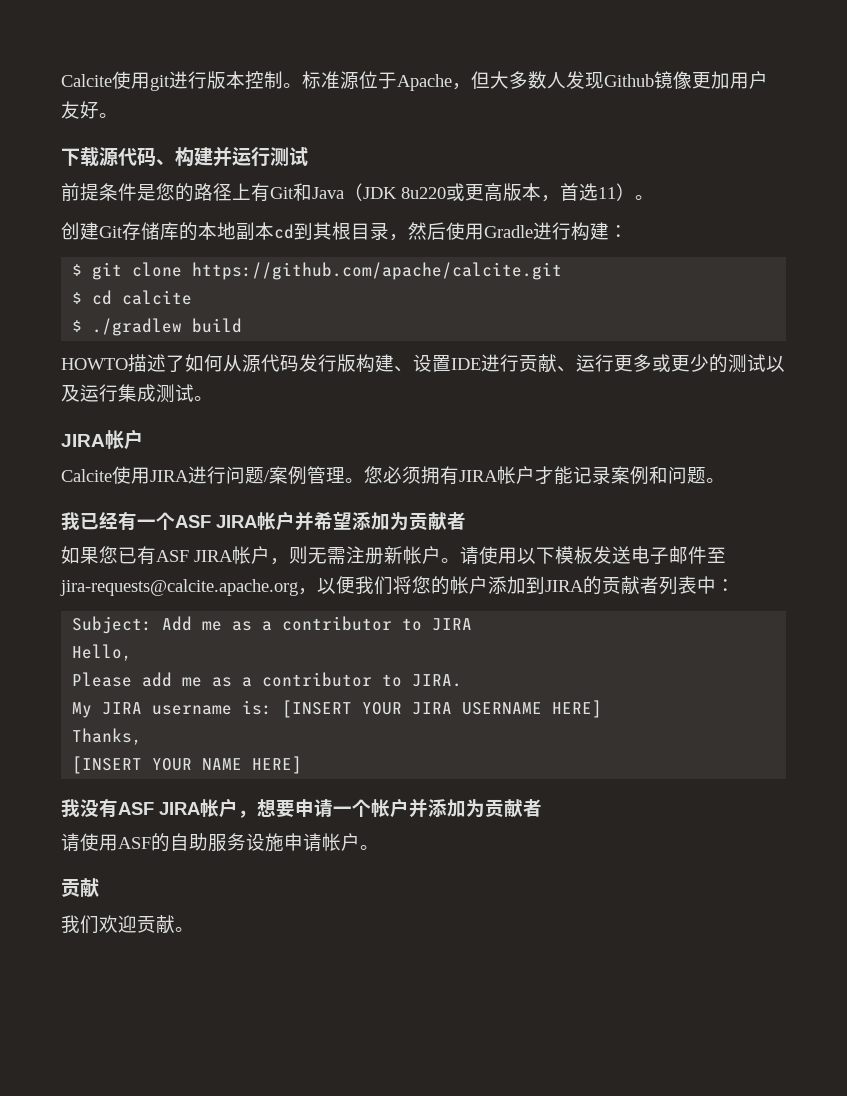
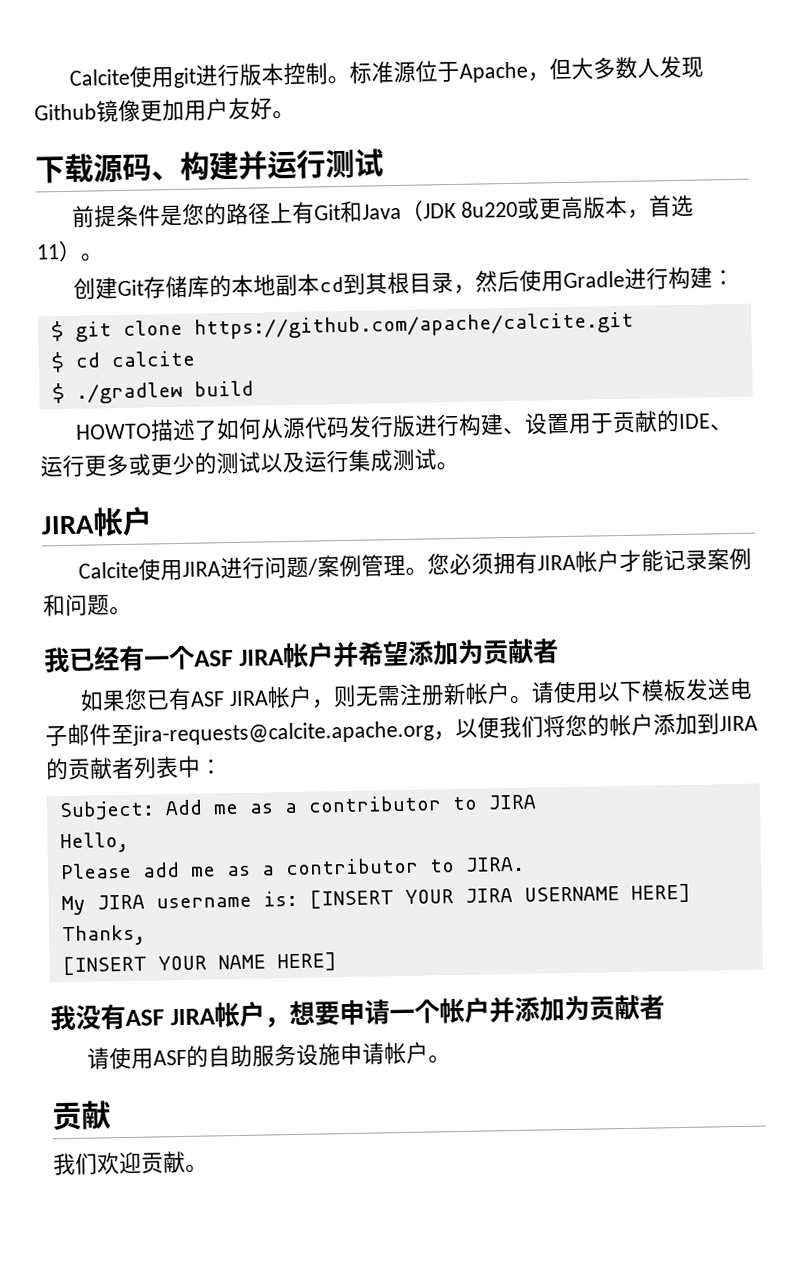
[118,148,137,166] 代 -> (123, 167) none
(356, 363) none -> [414,413,461,437] 进行
[451,354,557,373] IDE进行贡献 -> [568,409,712,434] 用于贡献的IDE

